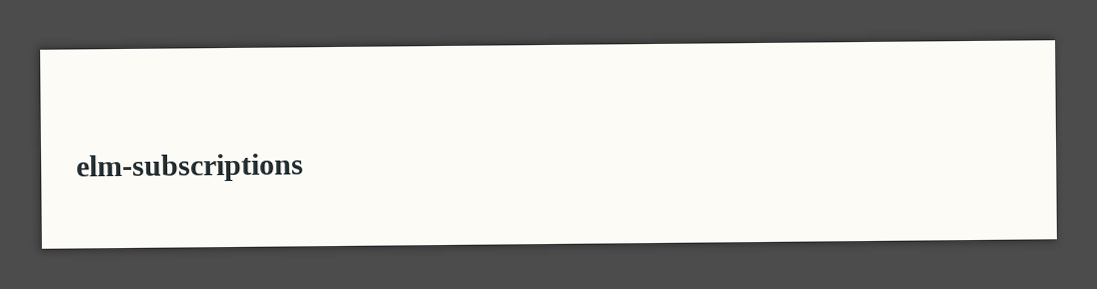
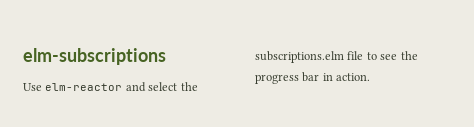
(304, 168) none -> [23,82,198,92] [255,51,418,63] [255,72,371,84] // Use elm-reactor and select the subscriptions.elm file to see the progress bar in action.

